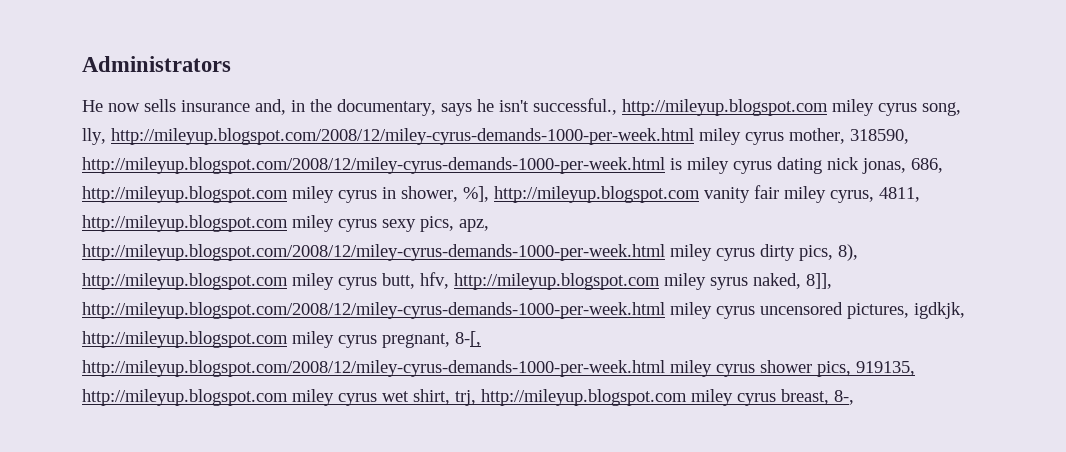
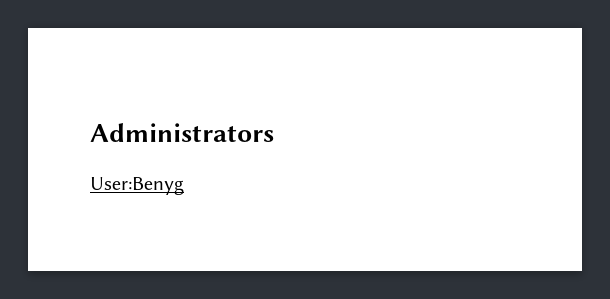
[82,98,961,116] [82,128,909,145] [82,157,943,174] [82,185,920,203] [82,215,489,232] [82,244,858,261] [82,272,832,290] [82,302,965,319] [82,331,481,348] [82,360,915,377] [82,389,854,406] He now sells insurance and, in the documentary, says he isn't successful., http://mileyup.blogspot.com miley cyrus song, lly, http://mileyup.blogspot.com/2008/12/miley-cyrus-demands-1000-per-week.html miley cyrus mother, 318590, http://mileyup.blogspot.com/2008/12/miley-cyrus-demands-1000-per-week.html is miley cyrus dating nick jonas, 686, http://mileyup.blogspot.com miley cyrus in shower, %], http://mileyup.blogspot.com vanity fair miley cyrus, 4811, http://mileyup.blogspot.com miley cyrus sexy pics, apz, http://mileyup.blogspot.com/2008/12/miley-cyrus-demands-1000-per-week.html miley cyrus dirty pics, 8), http://mileyup.blogspot.com miley cyrus butt, hfv, http://mileyup.blogspot.com miley syrus naked, 8]], http://mileyup.blogspot.com/2008/12/miley-cyrus-demands-1000-per-week.html miley cyrus uncensored pictures, igdkjk, http://mileyup.blogspot.com miley cyrus pregnant, 8-[, http://mileyup.blogspot.com/2008/12/miley-cyrus-demands-1000-per-week.html miley cyrus shower pics, 919135, http://mileyup.blogspot.com miley cyrus wet shirt, trj, http://mileyup.blogspot.com miley cyrus breast, 8-, -> [90,177,184,195] User:Benyg

